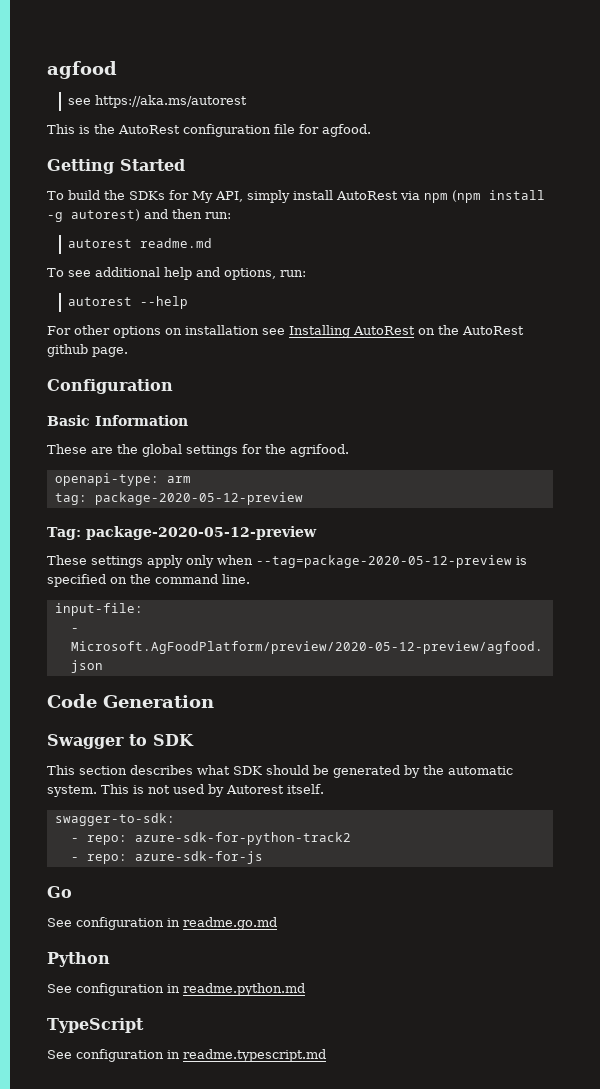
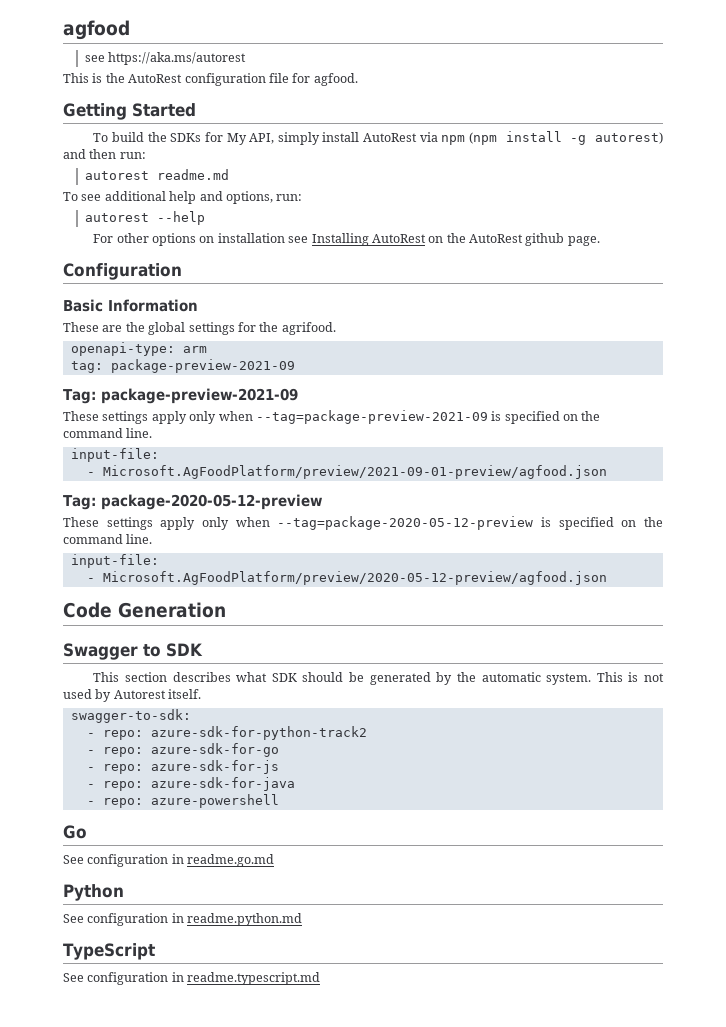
[94,492,303,505] package-2020-05-12-preview -> [110,359,295,373] [63,388,298,404] [63,410,601,424] [63,428,153,438] [70,448,159,462] [86,465,607,479] package-preview-2021-09 // Tag: package-preview-2021-09 // These settings apply only when --tag=package-preview-2021-09 is specified on the command line. // input-file: // - Microsoft.AgFoodPlatform/preview/2021-09-01-preview/agfood.json
(351, 838) none -> [86,743,279,757] // - repo: azure-sdk-for-go
(263, 857) none -> [86,777,295,791] [86,794,279,808] // - repo: azure-sdk-for-java // - repo: azure-powershell

